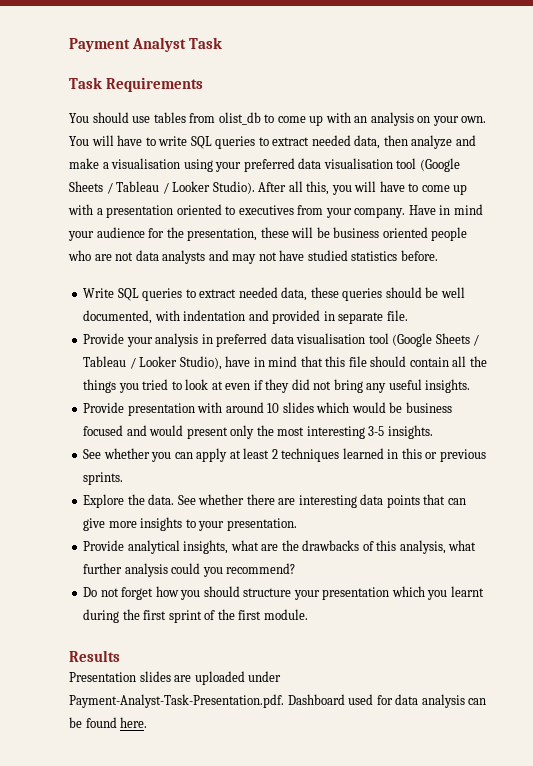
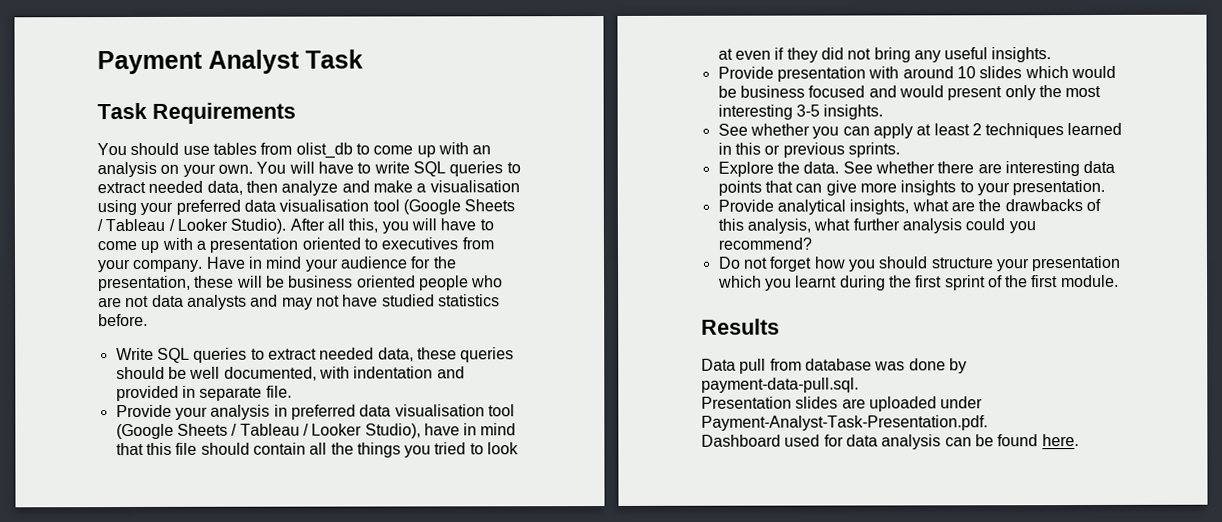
(120, 656) none -> [701,358,967,374] [701,377,859,393] // Data pull from database was done by payment-data-pull.sql.
(284, 701) none -> (988, 423) //

